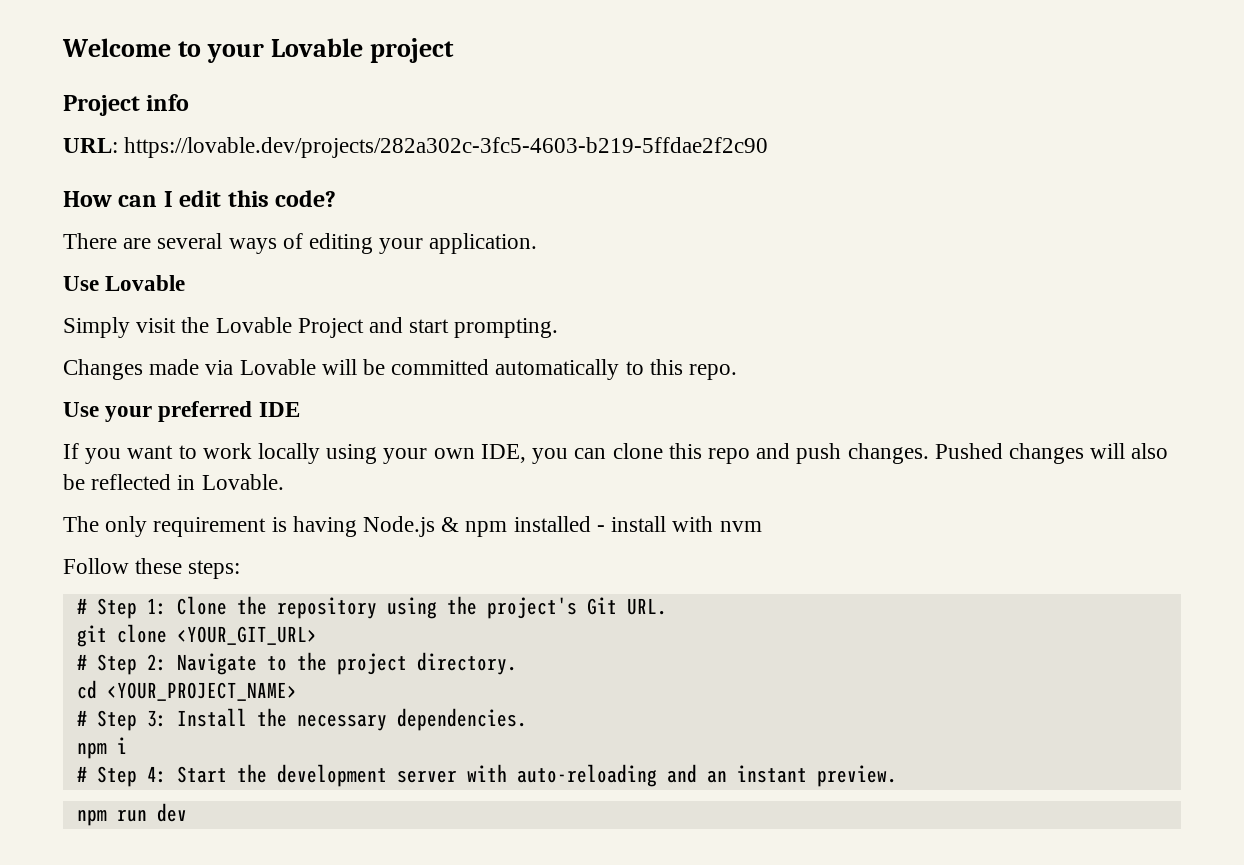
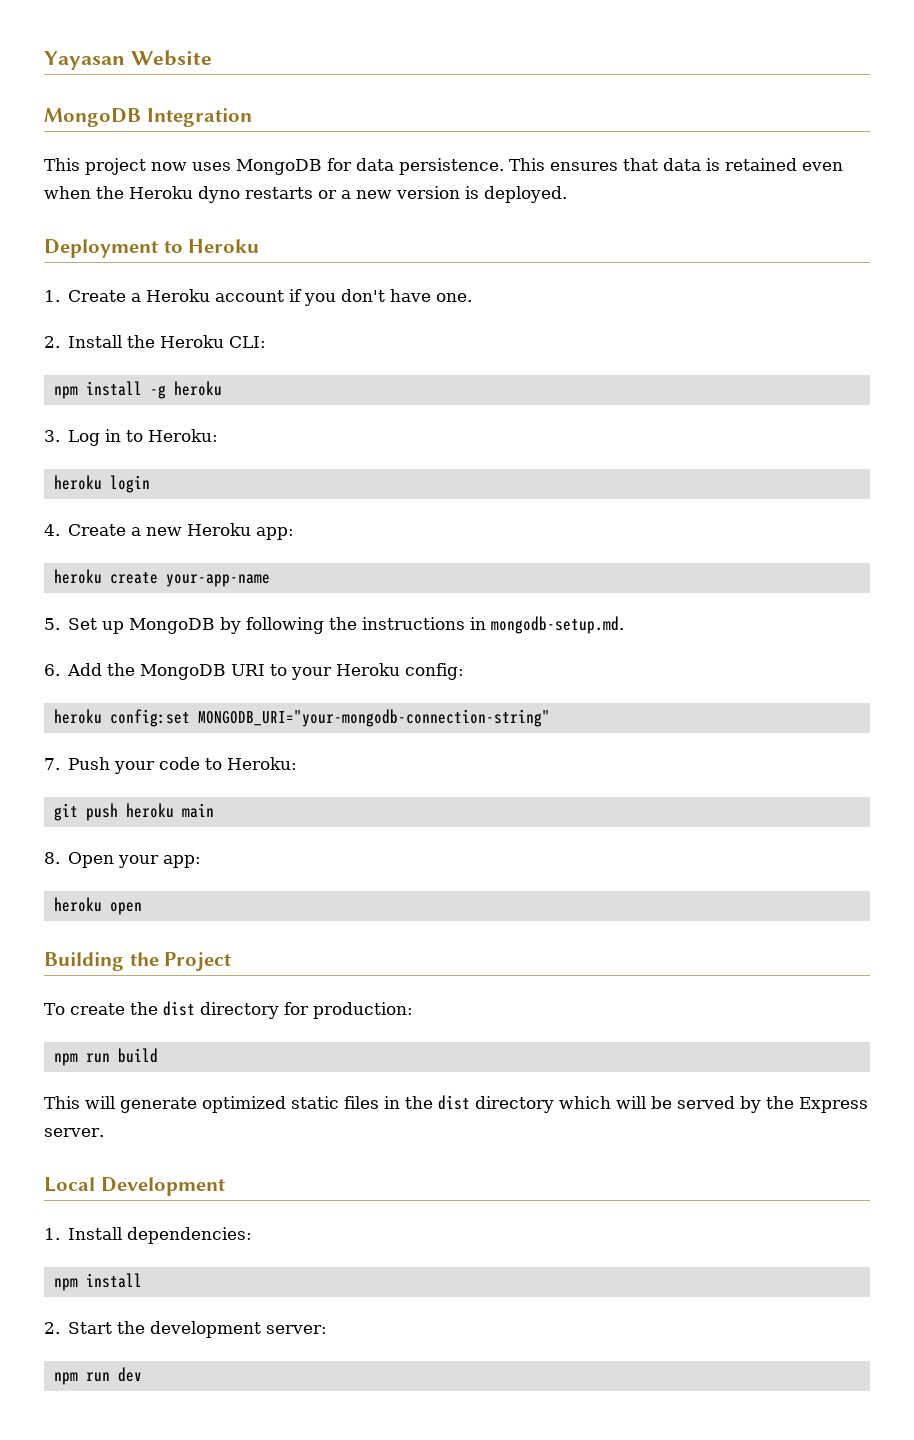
[62,38,454,63] [63,94,190,116] [63,137,769,158] [63,190,337,207] [63,233,538,254] [63,275,186,291] [63,317,559,338] [63,359,738,380] [63,401,300,422] [63,443,1169,464] [63,474,284,490] [63,516,762,537] [63,558,241,579] [76,596,667,619] [76,624,317,647] [76,652,517,675] [76,680,297,701] [76,708,527,731] [76,737,127,759] [76,764,897,787] Welcome to your Lovable project // Project info // URL: https://lovable.dev/projects/282a302c-3fc5-4603-b219-5ffdae2f2c90 // How can I edit this code? // There are several ways of editing your application. // Use Lovable // Simply visit the Lovable Project and start prompting. // Changes made via Lovable will be committed automatically to this repo. // Use your preferred IDE // If you want to work locally using your own IDE, you can clone this repo and push changes. Pushed changes will also be reflected in Lovable. // The only requirement is having Node.js & npm installed - install with nvm // Follow these steps: // # Step 1: Clone the repository using the project's Git URL. // git clone <YOUR_GIT_URL> // # Step 2: Navigate to the project directory. // cd <YOUR_PROJECT_NAME> // # Step 3: Install the necessary dependencies. // npm i // # Step 4: Start the development server with auto-reloading and an instant preview. -> [44,50,212,70] [44,108,252,127] [44,158,843,175] [44,186,567,203] [44,239,260,258] [44,289,473,306] [44,335,267,348] [53,381,222,399] [44,429,219,446] [53,475,150,493] [44,523,295,540] [53,569,270,587] [44,616,625,634] [44,663,465,680] [53,709,550,727] [44,757,298,774] [53,803,214,821] [44,852,202,868] [53,897,142,915] [44,952,232,971] [44,1001,413,1019] [53,1048,158,1066] [44,1095,868,1113] [44,1128,104,1137] [44,1177,225,1196] [44,1227,253,1244] [53,1273,142,1291] [44,1321,328,1338] Yayasan Website // MongoDB Integration // This project now uses MongoDB for data persistence. This ensures that data is retained even when the Heroku dyno restarts or a new version is deployed. // Deployment to Heroku // 1. Create a Heroku account if you don't have one. // 2. Install the Heroku CLI: // npm install -g heroku // 3. Log in to Heroku: // heroku login // 4. Create a new Heroku app: // heroku create your-app-name // 5. Set up MongoDB by following the instructions in mongodb-setup.md. // 6. Add the MongoDB URI to your Heroku config: // heroku config:set MONGODB_URI="your-mongodb-connection-string" // 7. Push your code to Heroku: // git push heroku main // 8. Open your app: // heroku open // Building the Project // To create the dist directory for production: // npm run build // This will generate optimized static files in the dist directory which will be served by the Express server. // Local Development // 1. Install dependencies: // npm install // 2. Start the development server:

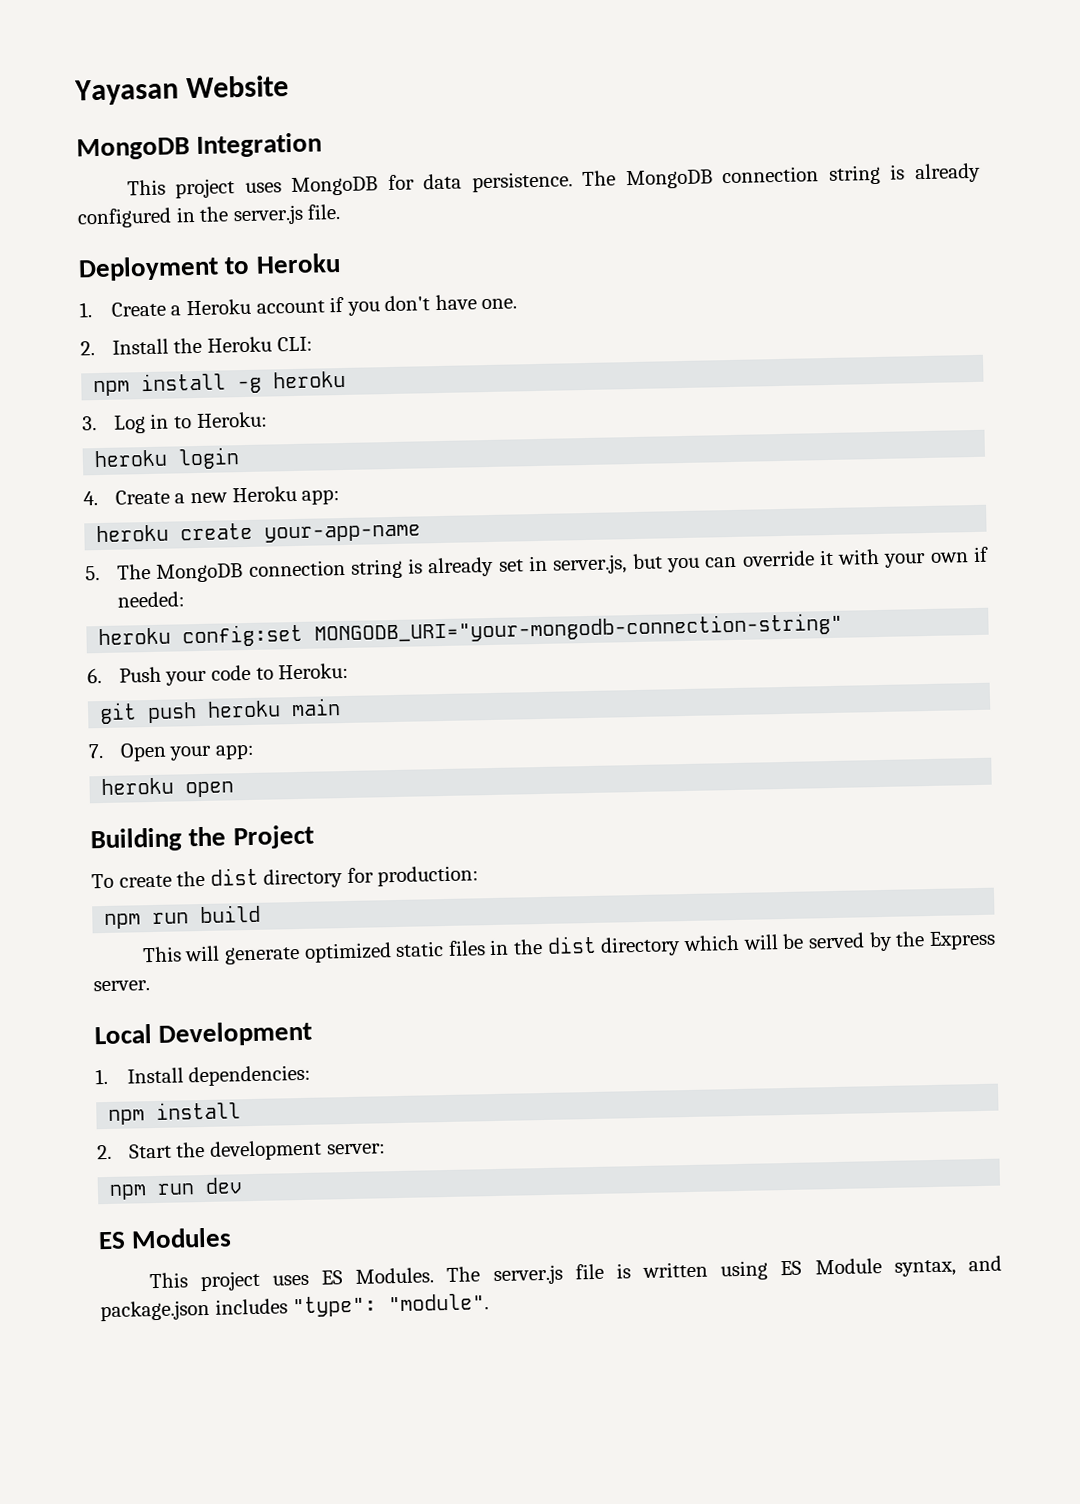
[151,162,187,171] now -> (236, 188) none
[509,158,843,171] [44,186,567,203] This ensures that data is retained even when the Heroku dyno restarts or a new version is deployed. -> [582,162,981,190] [77,203,341,229] The MongoDB connection string is already configured in the server.js file.
[68,616,625,634] [44,663,465,680] Set up MongoDB by following the instructions in mongodb-setup.md. // 6. Add the MongoDB URI to your Heroku config: -> [116,546,990,583] [116,591,185,608] The MongoDB connection string is already set in server.js, but you can override it with your own if needed:
[44,758,60,770] 7. -> [87,668,102,684] 6.
[44,852,60,864] 8. -> [88,744,104,759] 7.
(142, 1374) none -> [98,1227,233,1250] [148,1255,1003,1292] [100,1293,490,1322] // ES Modules // This project uses ES Modules. The server.js file is written using ES Module syntax, and package.json includes "type": "module".

